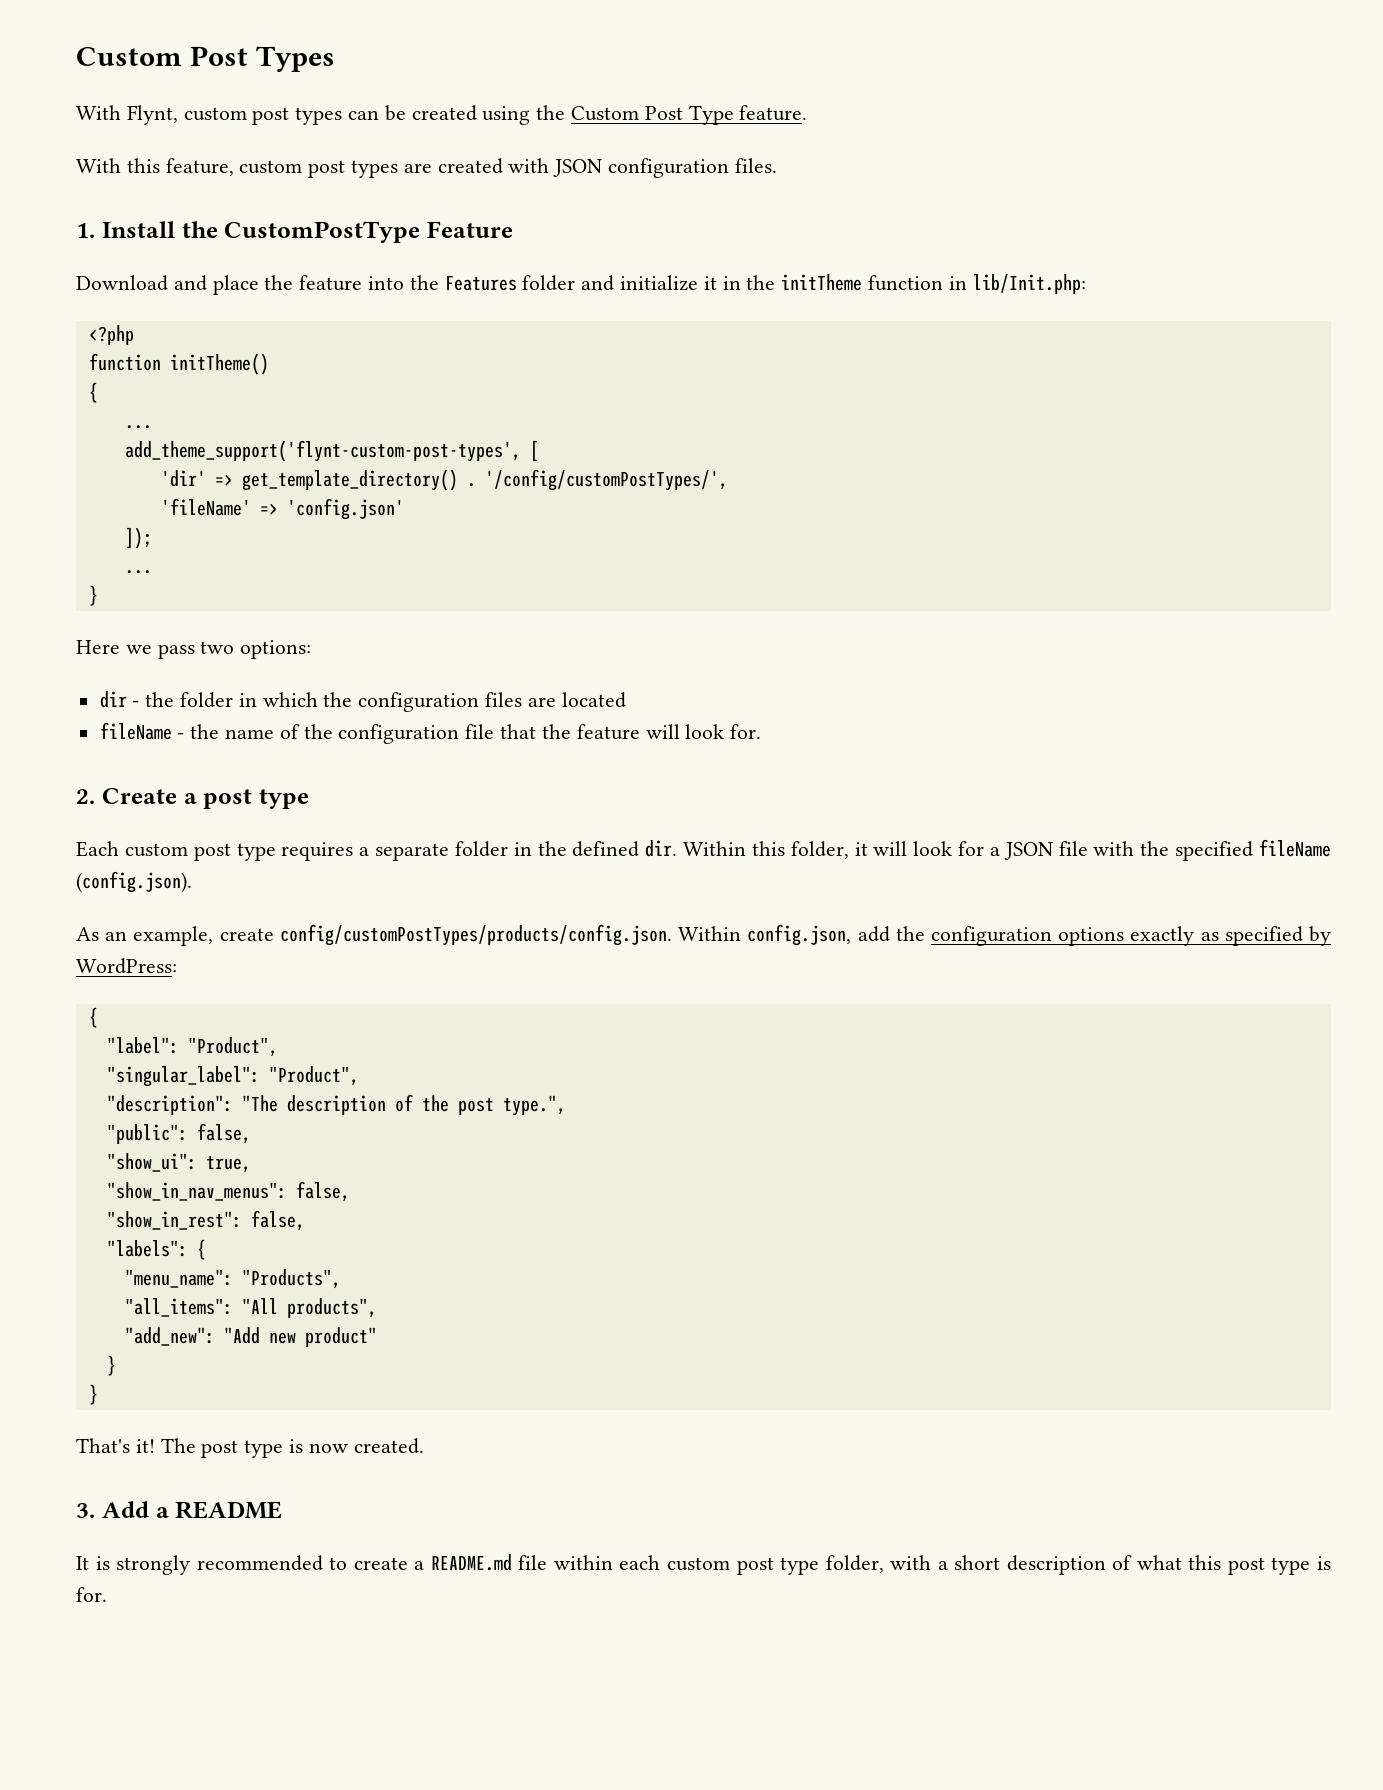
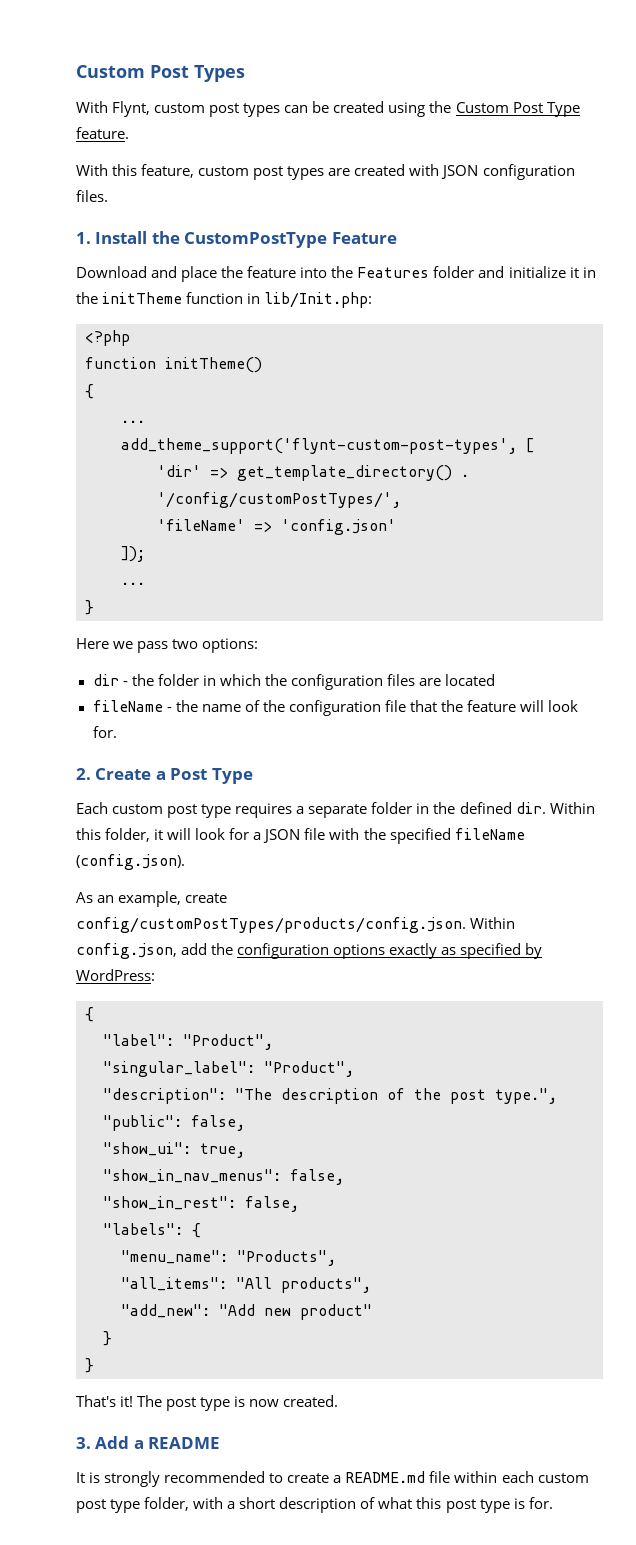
[203,789,309,809] post type -> [170,768,253,784] Post Type

